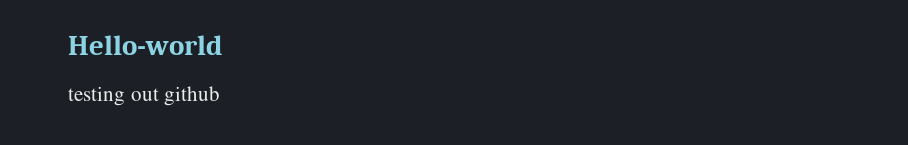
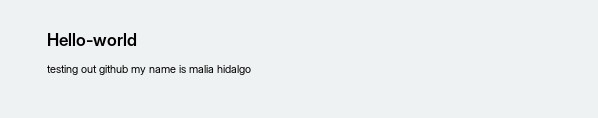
(221, 96) none -> [131,65,251,75] my name is malia hidalgo

